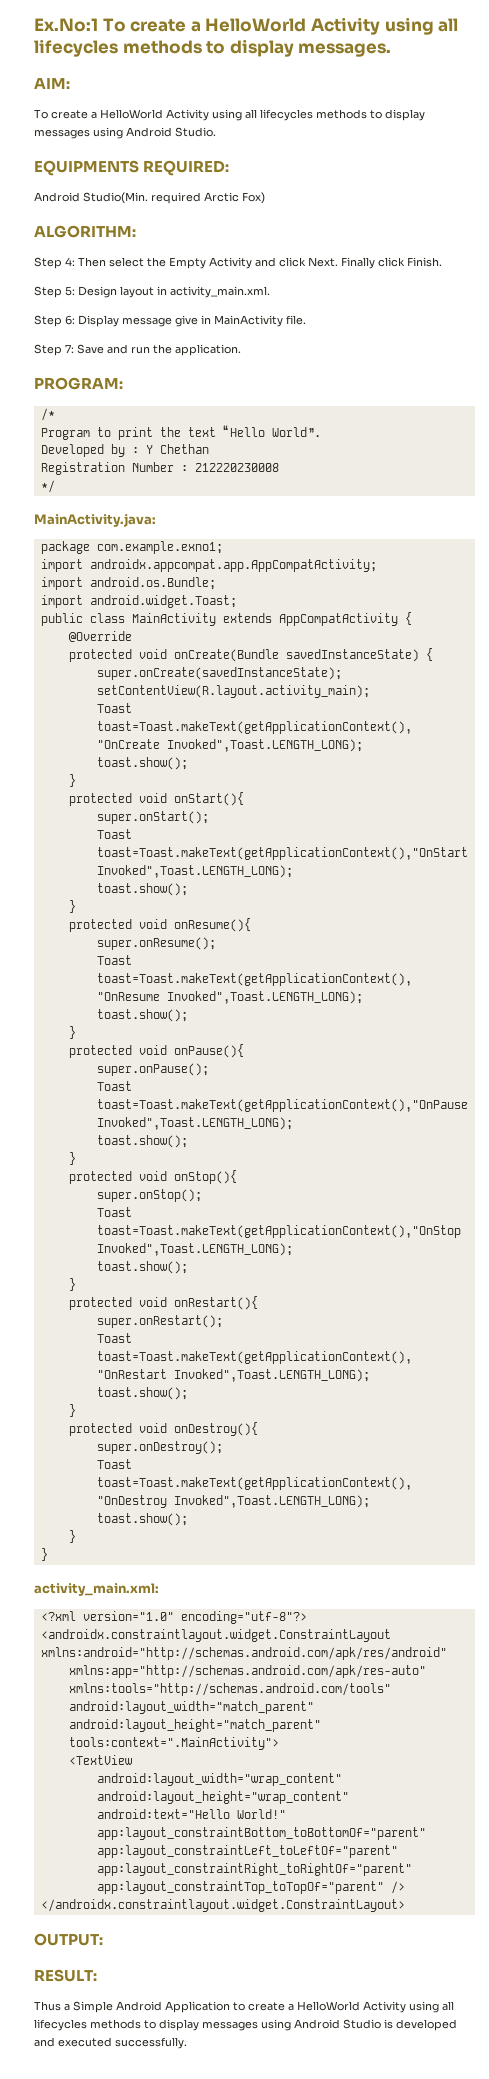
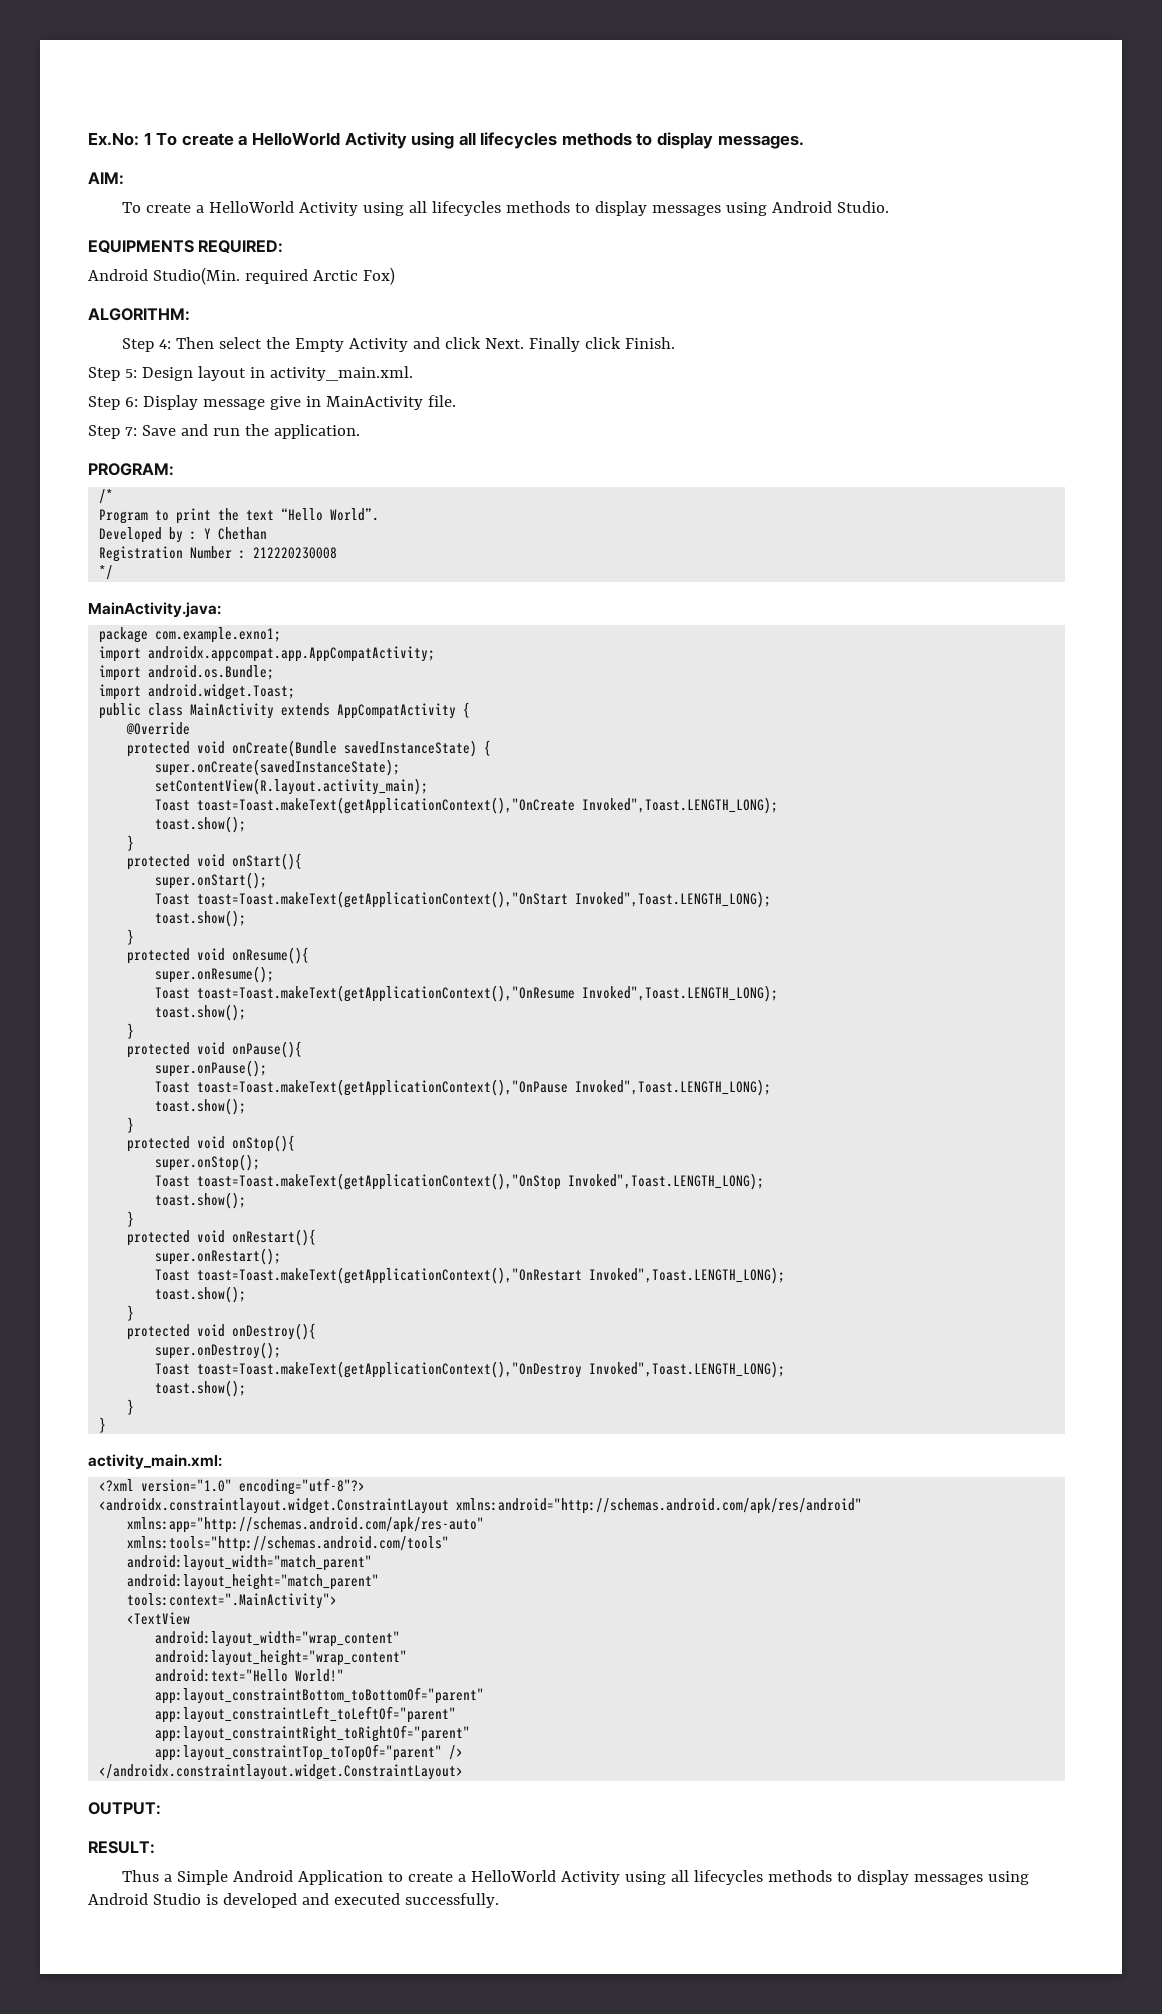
[34,18,98,32] Ex.No:1 -> [88,132,152,146] Ex.No: 1

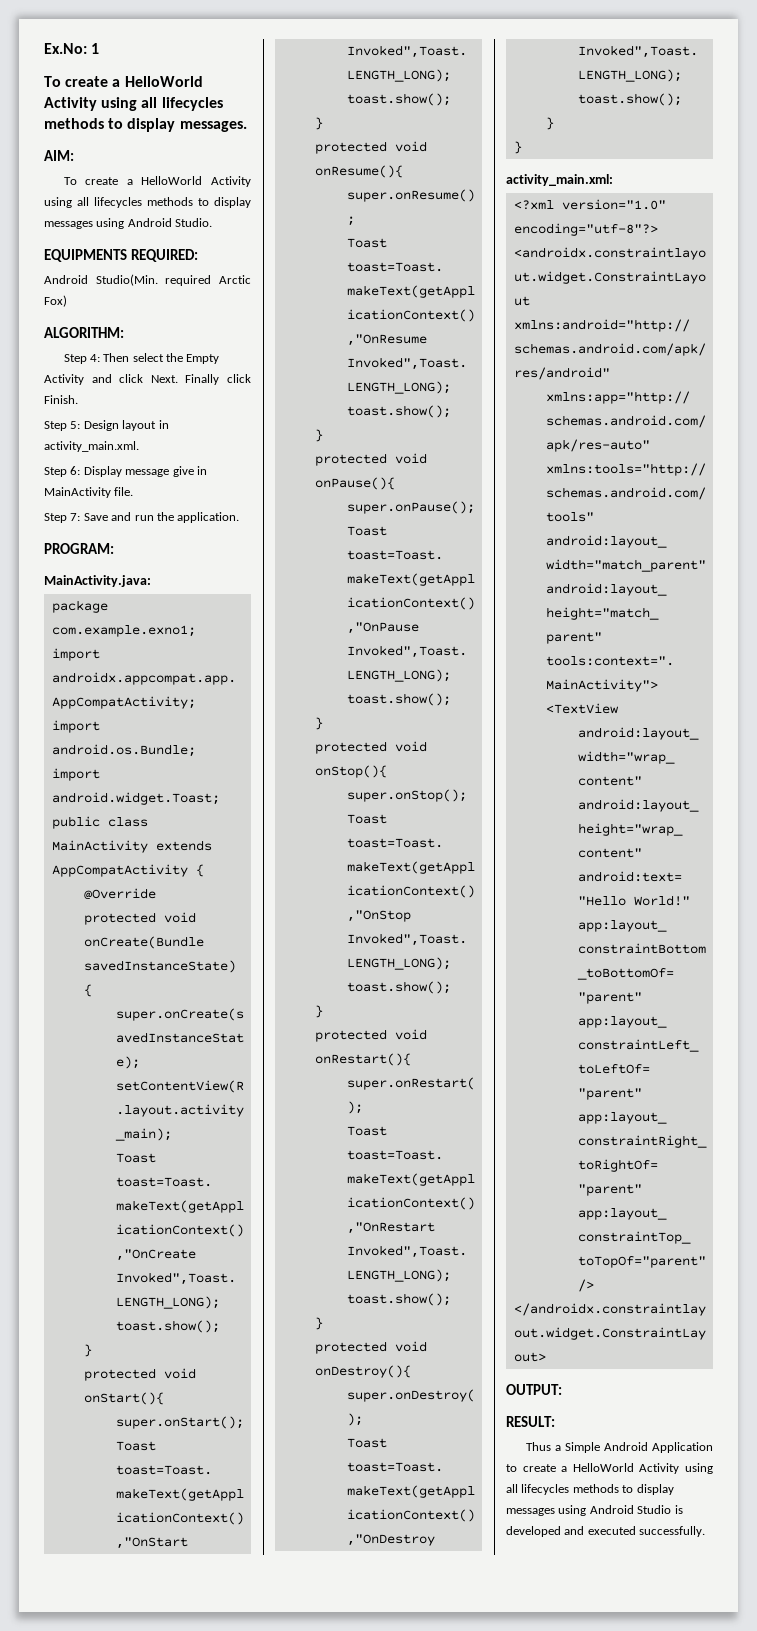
(152, 138) none -> (100, 48) //
[99,489,114,504] [99,508,380,524] [99,527,268,543] [99,546,338,562] [99,565,114,580] // /* // Program to print the text “Hello World”. // Developed by : Y Chethan // Registration Number : 212220230008 // */ -> (114, 548) none

